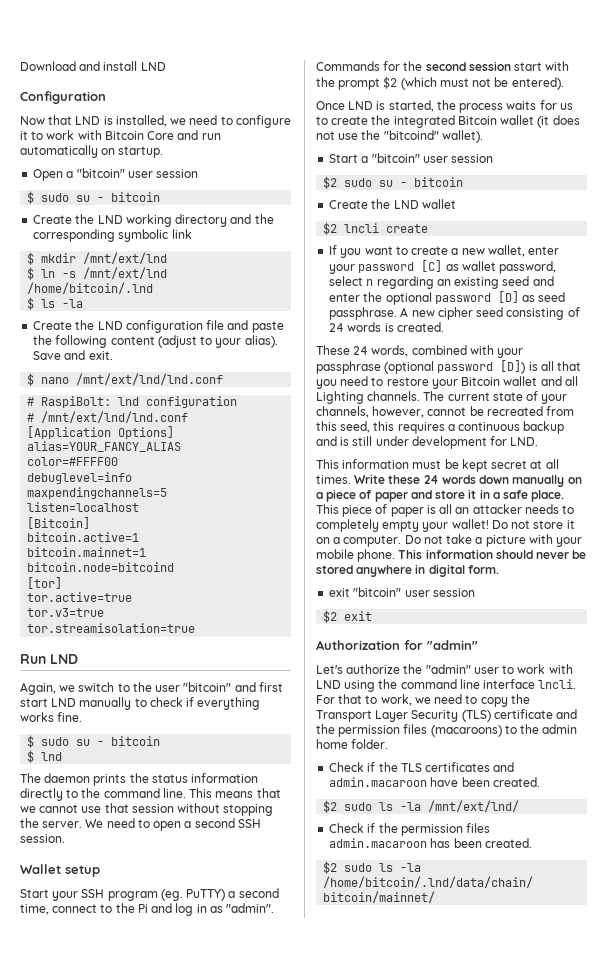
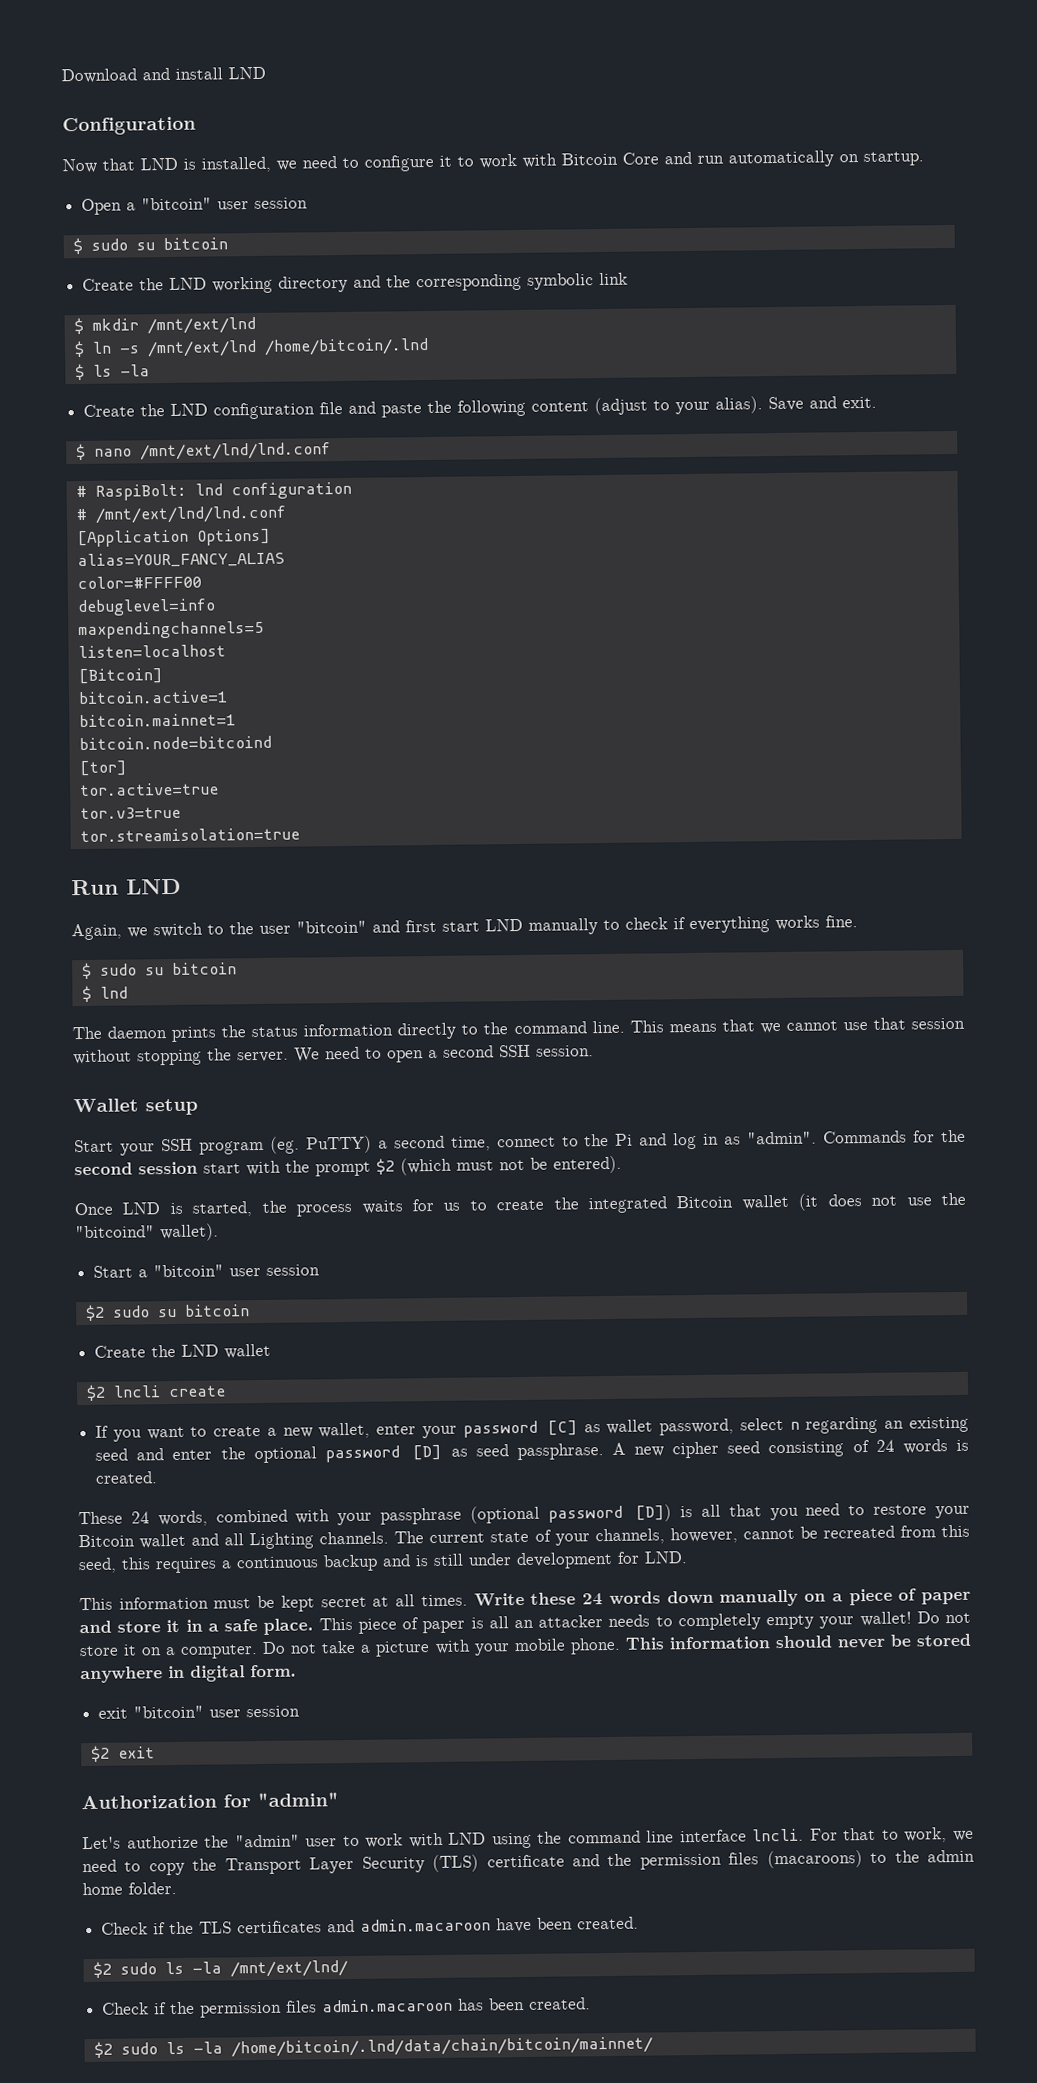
[97,197,105,202] - -> (155, 246) none
[97,741,105,746] - -> (164, 971) none
[400,182,408,187] - -> (177, 1313) none

